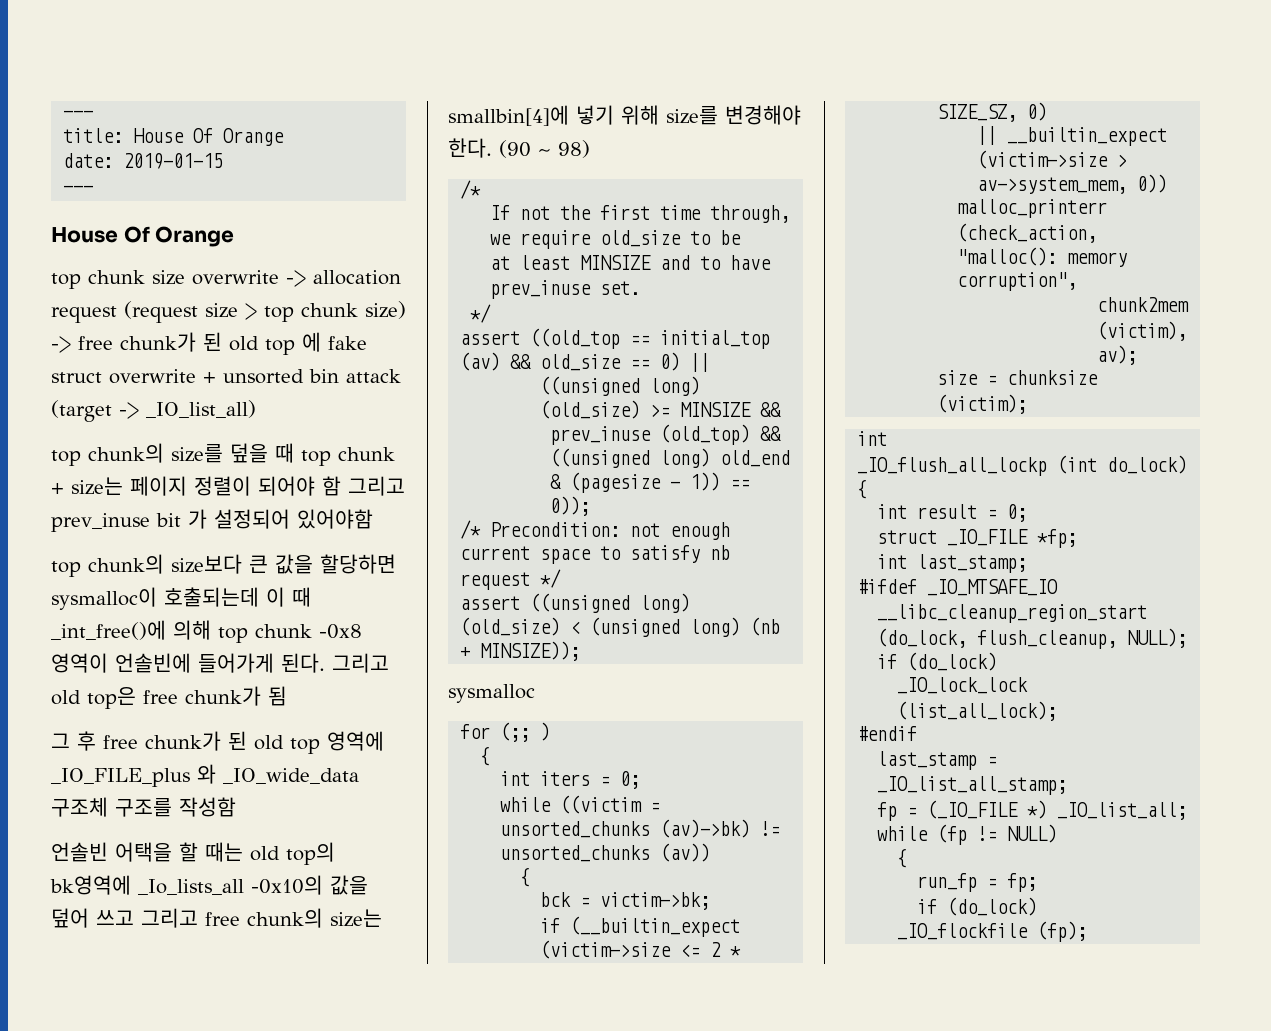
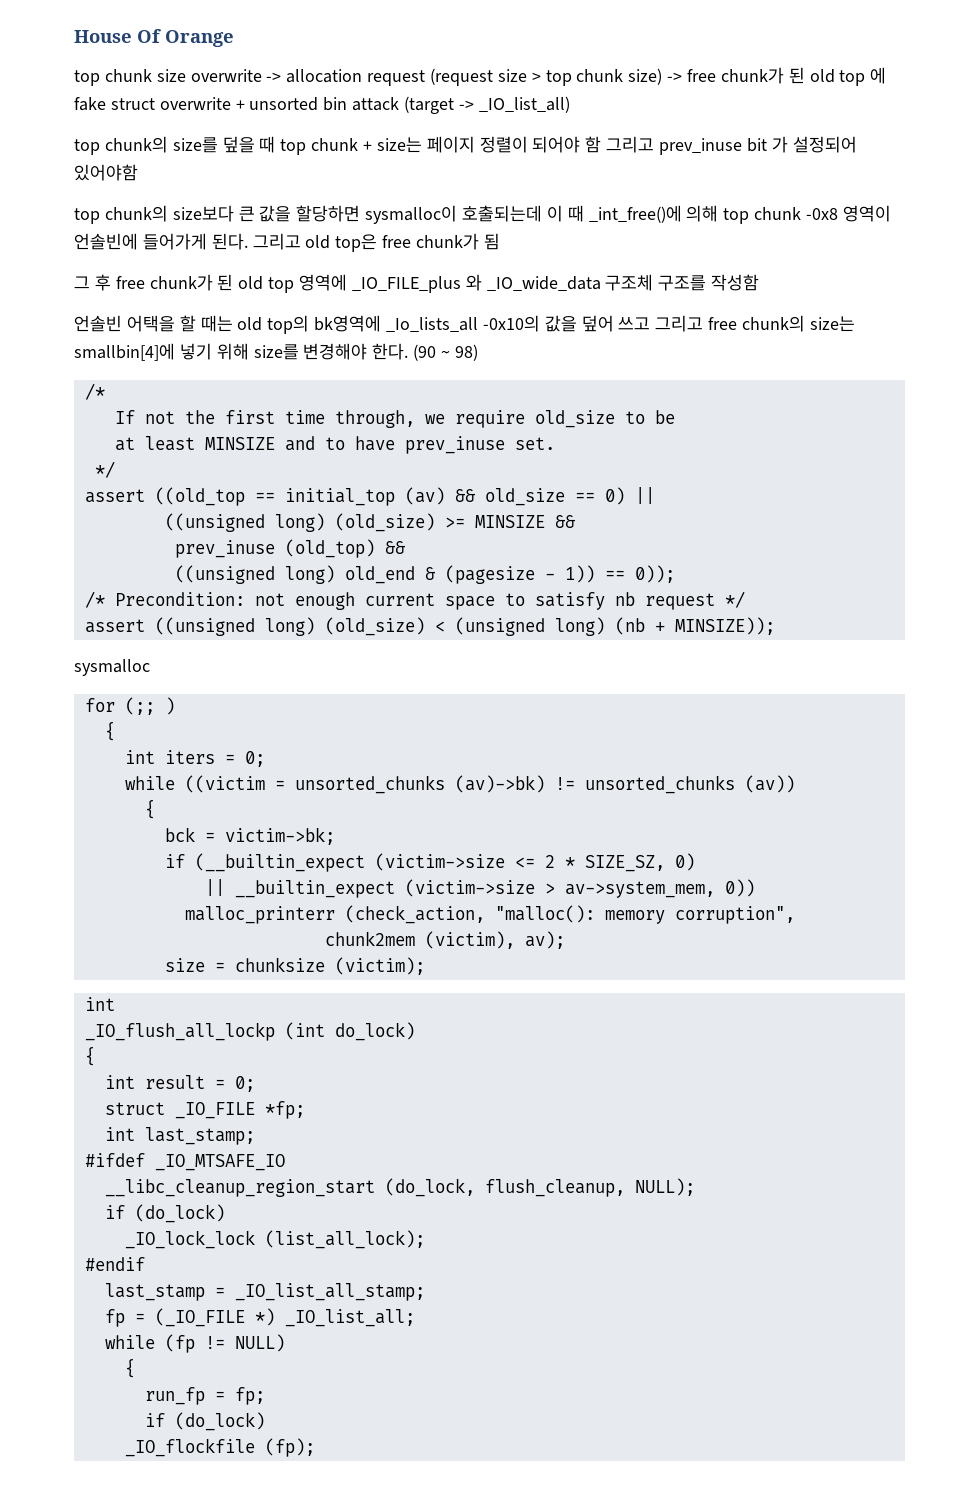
[63,110,94,118] [63,128,285,146] [63,153,224,169] [63,185,94,193] --- // title: House Of Orange // date: 2019-01-15 // --- // -> (74, 36) none

